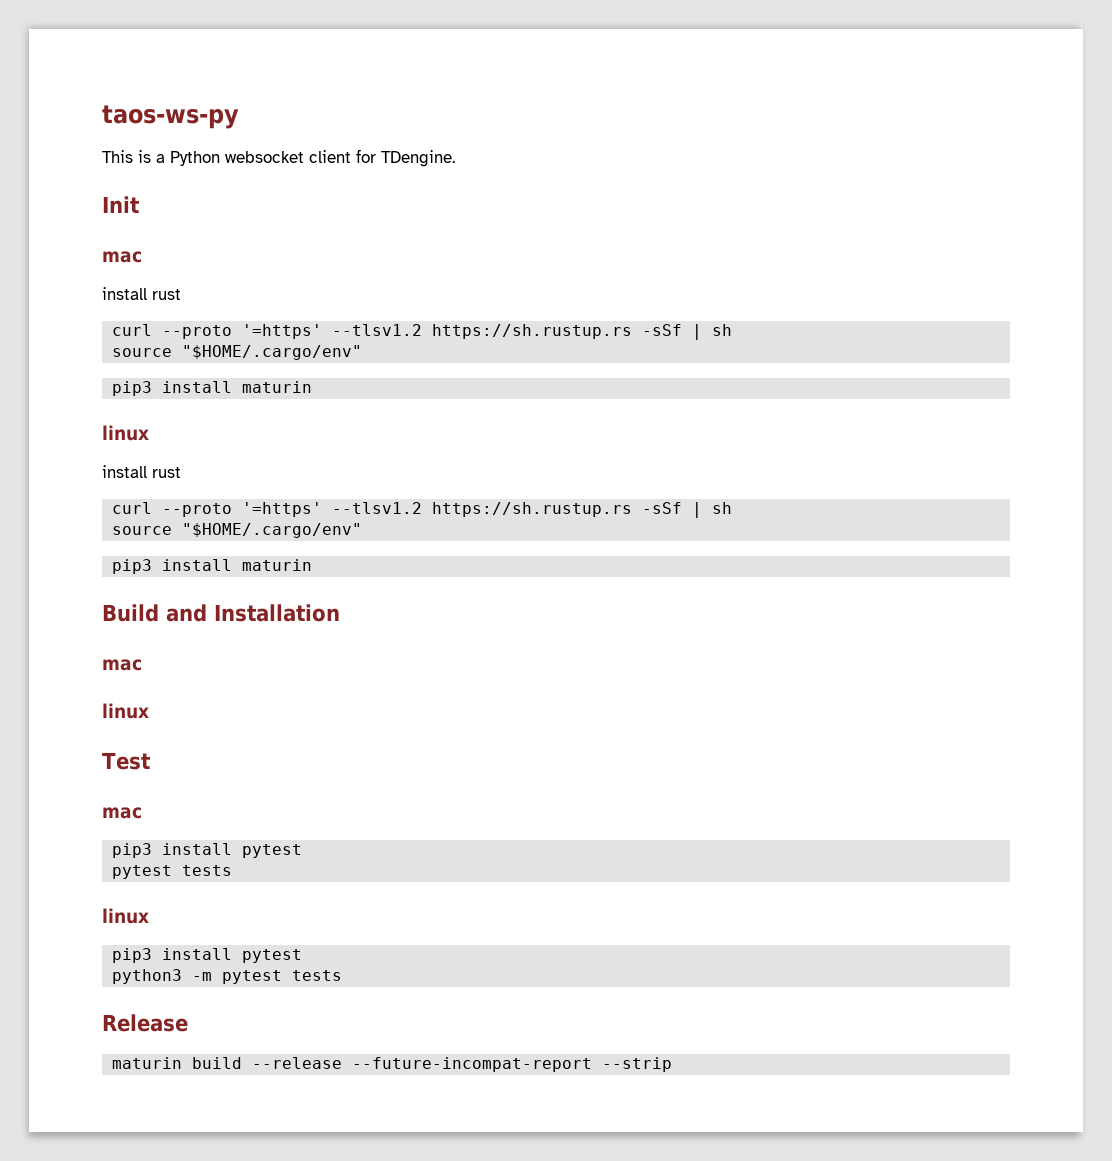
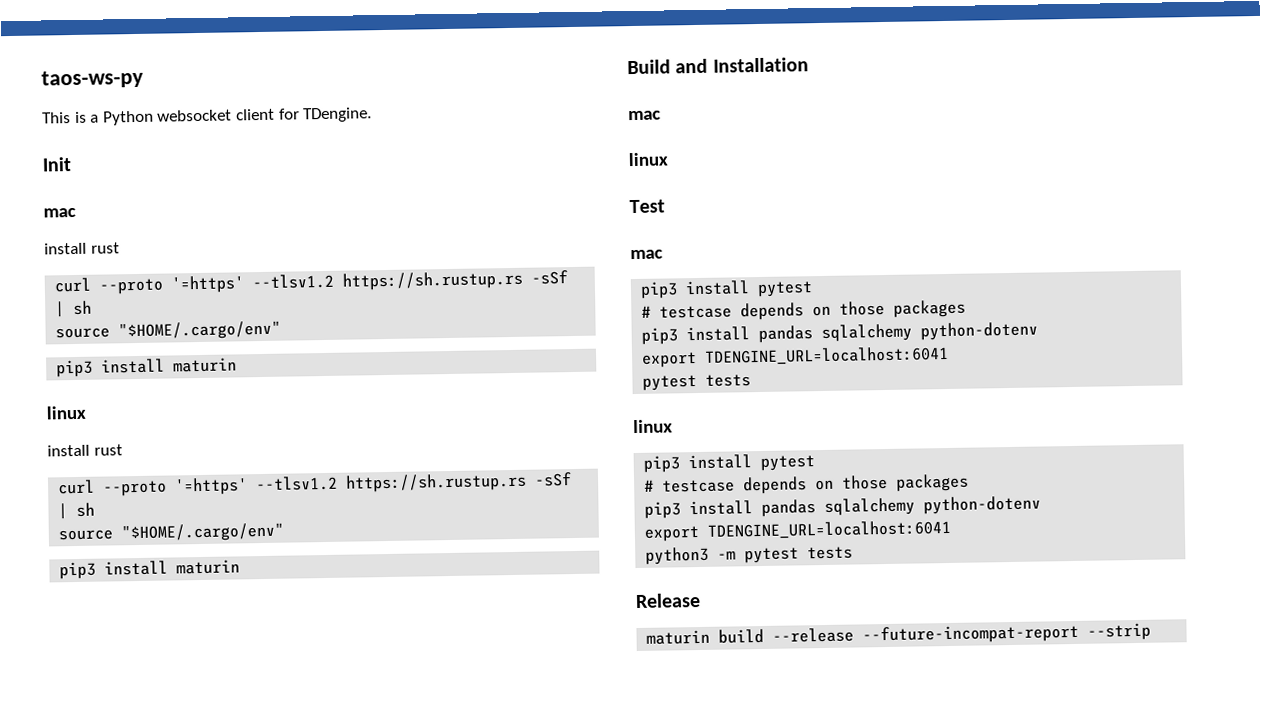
(303, 851) none -> [641,299,967,321] [641,321,1039,345] [642,345,950,368] // # testcase depends on those packages // pip3 install pandas sqlalchemy python-dotenv // export TDENGINE_URL=localhost:6041
(303, 956) none -> [644,473,970,495] [644,495,1042,519] [644,519,952,542] // # testcase depends on those packages // pip3 install pandas sqlalchemy python-dotenv // export TDENGINE_URL=localhost:6041

